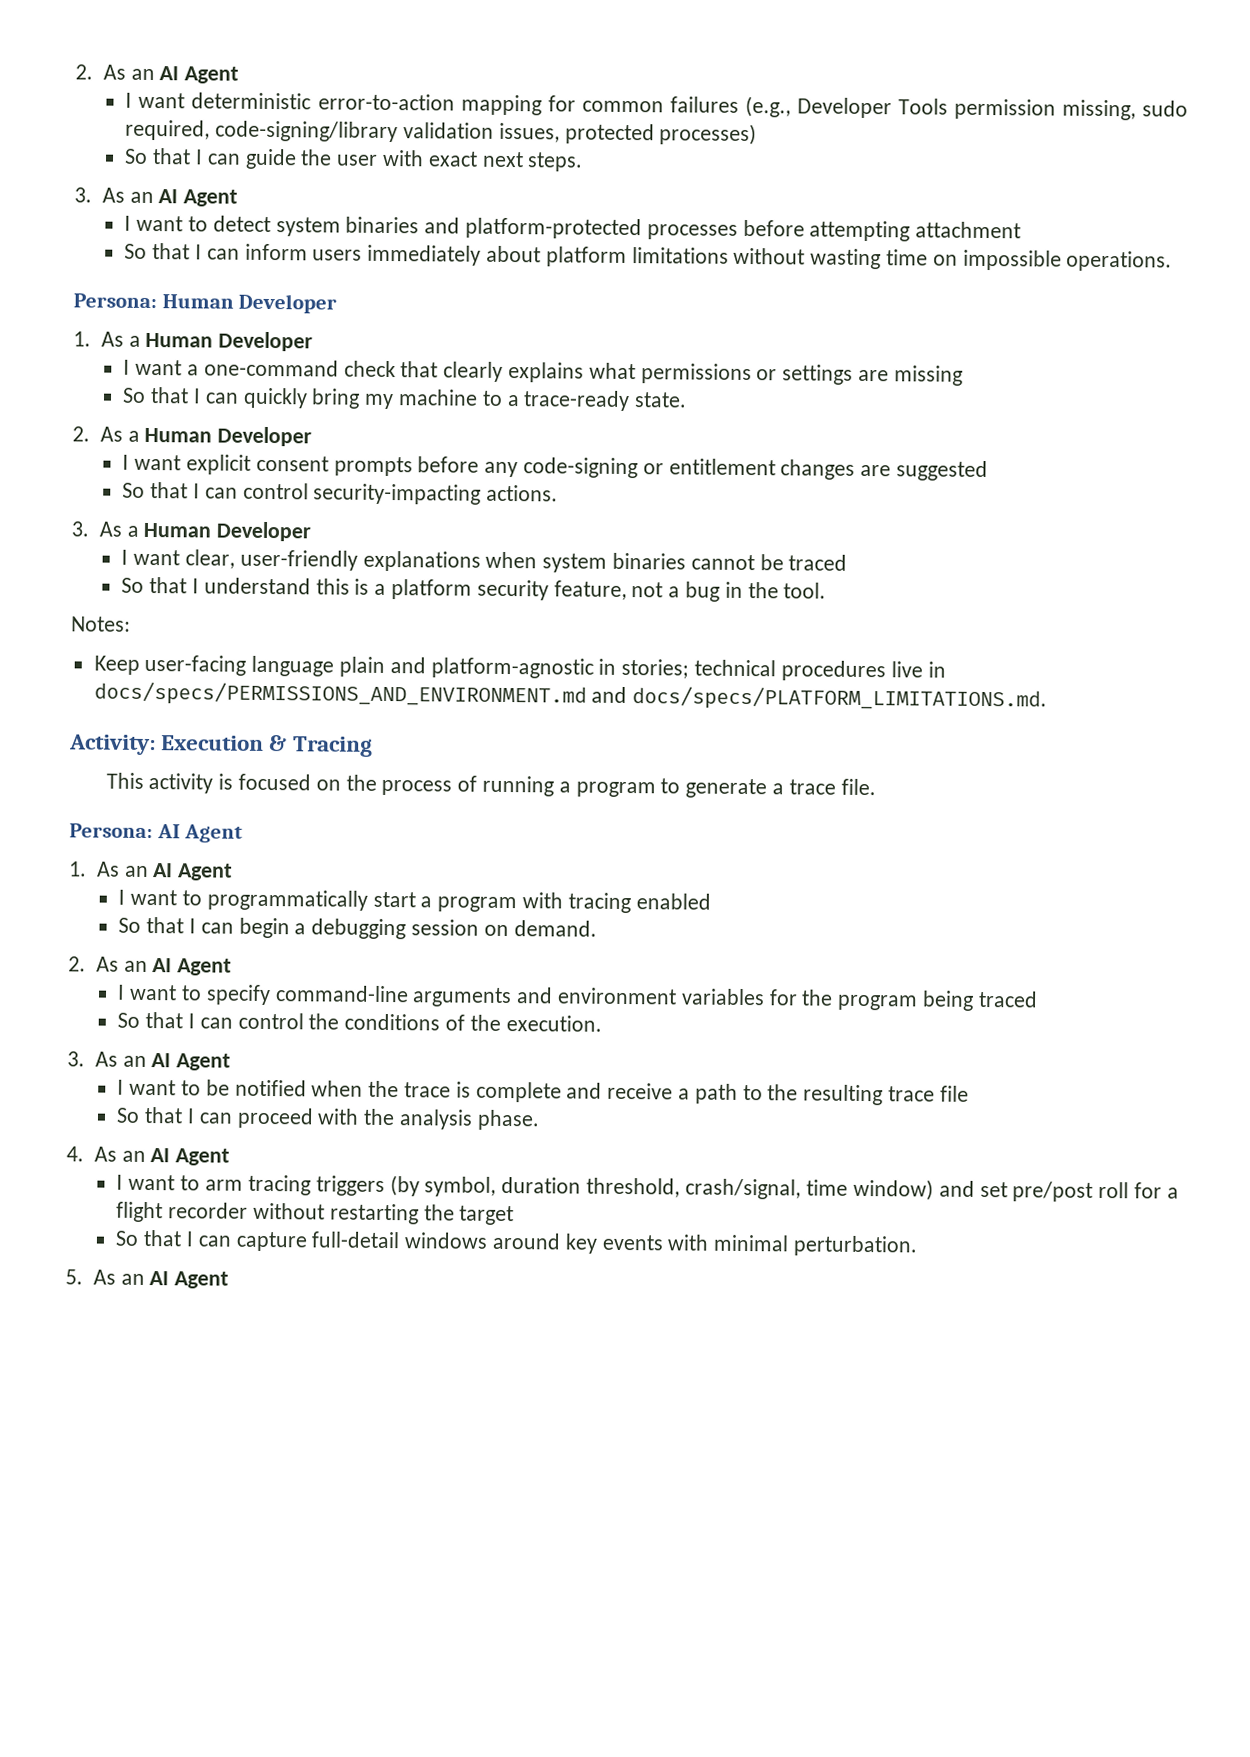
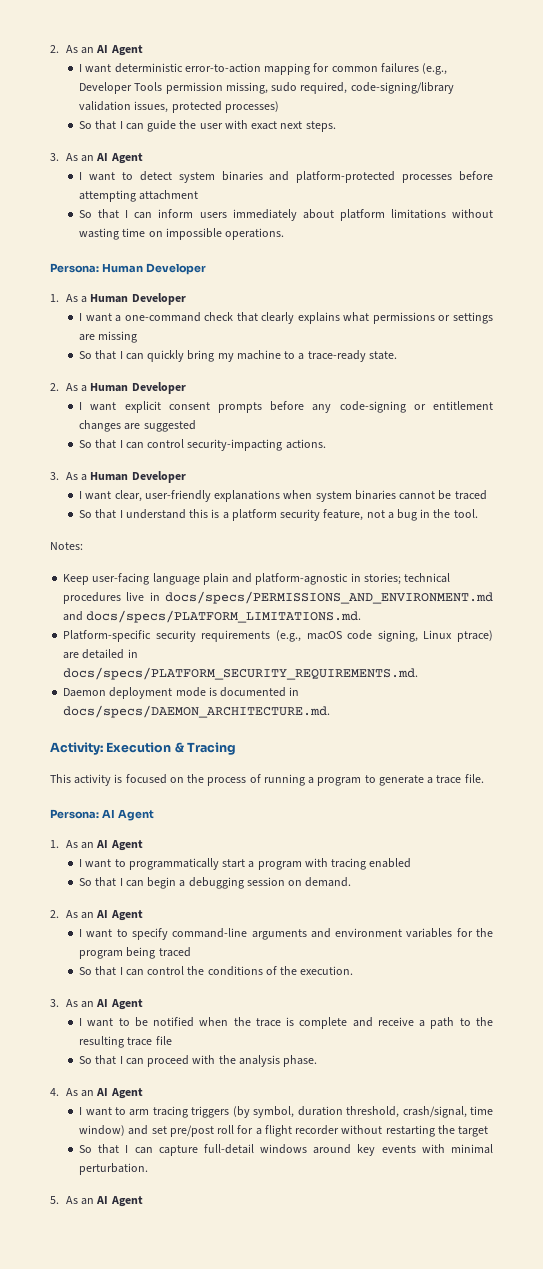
(1048, 699) none -> [63,630,494,642] [63,649,138,659] [63,667,419,680] [63,687,300,699] [63,705,331,718] // Platform-specific security requirements (e.g., macOS code signing, Linux ptrace) are detailed in docs/specs/PLATFORM_SECURITY_REQUIREMENTS.md. // Daemon deployment mode is documented in docs/specs/DAEMON_ARCHITECTURE.md.

